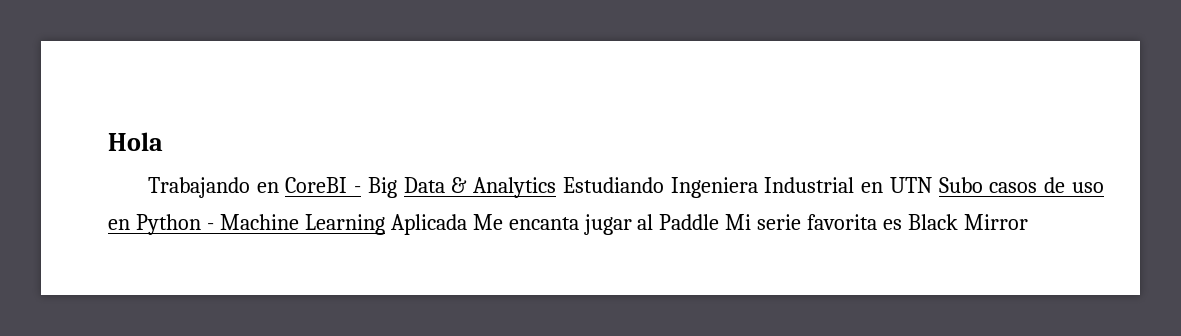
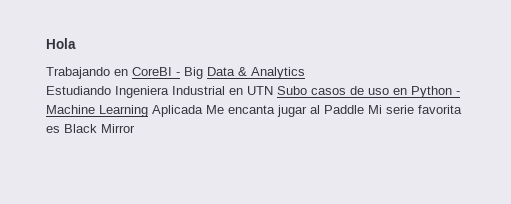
(557, 187) none -> (305, 73) //

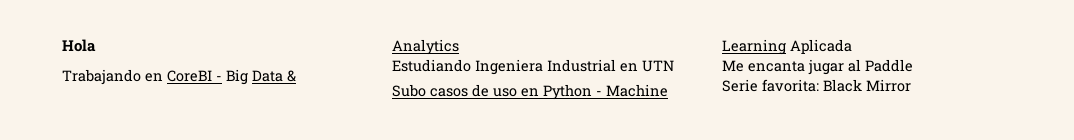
(273, 90) none -> (674, 66) //
(203, 111) none -> (852, 46) //
[368,105,462,114] [46,126,60,133] Mi serie favorita es -> [722,79,819,92] // Serie favorita:

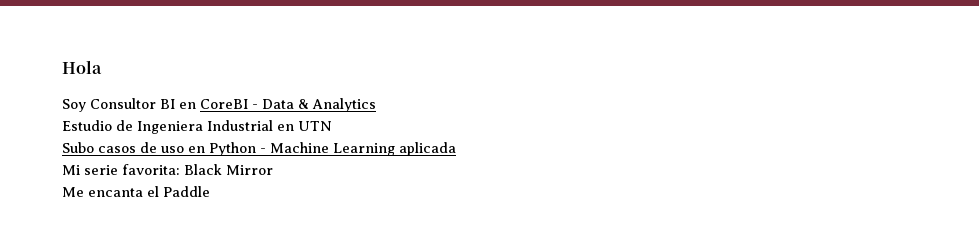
[62,69,141,85] Trabajando -> [62,98,175,112] Soy Consultor BI
[226,69,248,85] Big -> (258, 106) none
[392,59,471,72] Estudiando -> [62,120,133,131] Estudio de
[790,39,852,54] Aplicada -> [399,142,456,156] [62,164,273,175] aplicada // Mi serie favorita: Black Mirror
[808,59,861,75] jugar al -> [147,186,159,197] el
[722,79,911,92] // Serie favorita: Black Mirror -> (210, 191) none

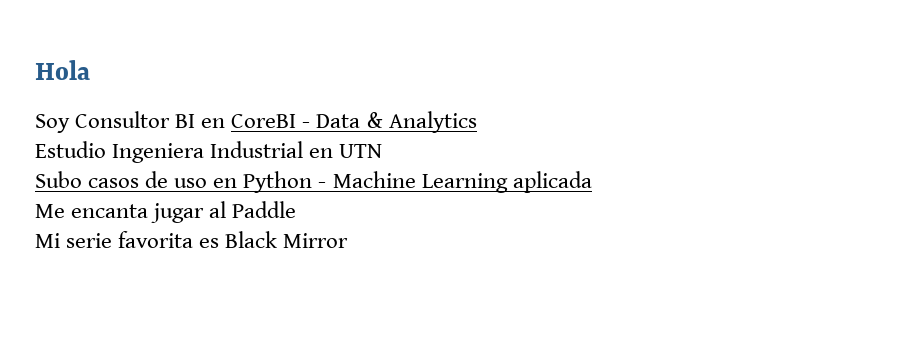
[116,120,133,131] de -> (106, 149) none
(456, 149) none -> [35,201,297,223] // Me encanta jugar al Paddle
[122,164,180,175] favorita: -> [118,231,220,248] favorita es
[62,186,210,197] // Me encanta el Paddle -> (349, 240) none

